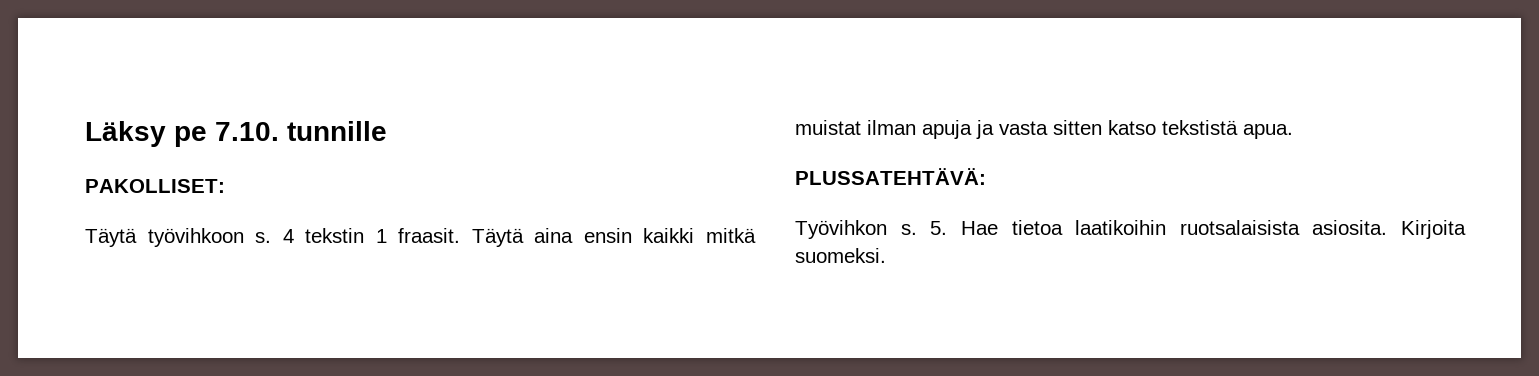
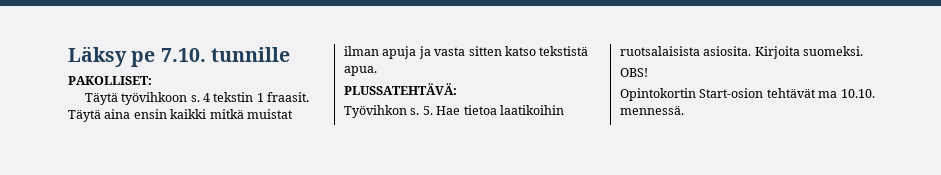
(886, 255) none -> [620,68,648,77] [620,88,875,101] [620,106,684,115] // OBS! // Opintokortin Start-osion tehtävät ma 10.10. mennessä.

